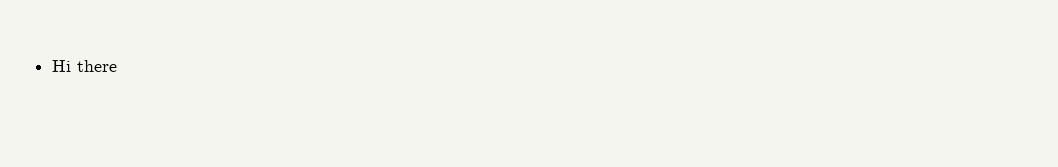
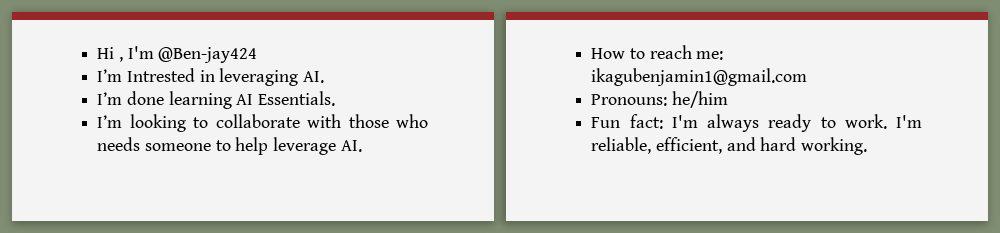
[77,60,118,72] there -> [118,46,258,63] [97,68,325,86] [97,91,336,109] [97,114,428,132] [97,137,362,155] [591,45,724,60] [591,68,808,86] [591,91,728,108] [591,114,922,132] [591,137,868,155] , I'm @Ben-jay424 // I’m Intrested in leveraging AI. // I’m done learning AI Essentials. // I’m looking to collaborate with those who needs someone to help leverage AI. // How to reach me: ikagubenjamin1@gmail.com // Pronouns: he/him // Fun fact: I'm always ready to work. I'm reliable, efficient, and hard working.

